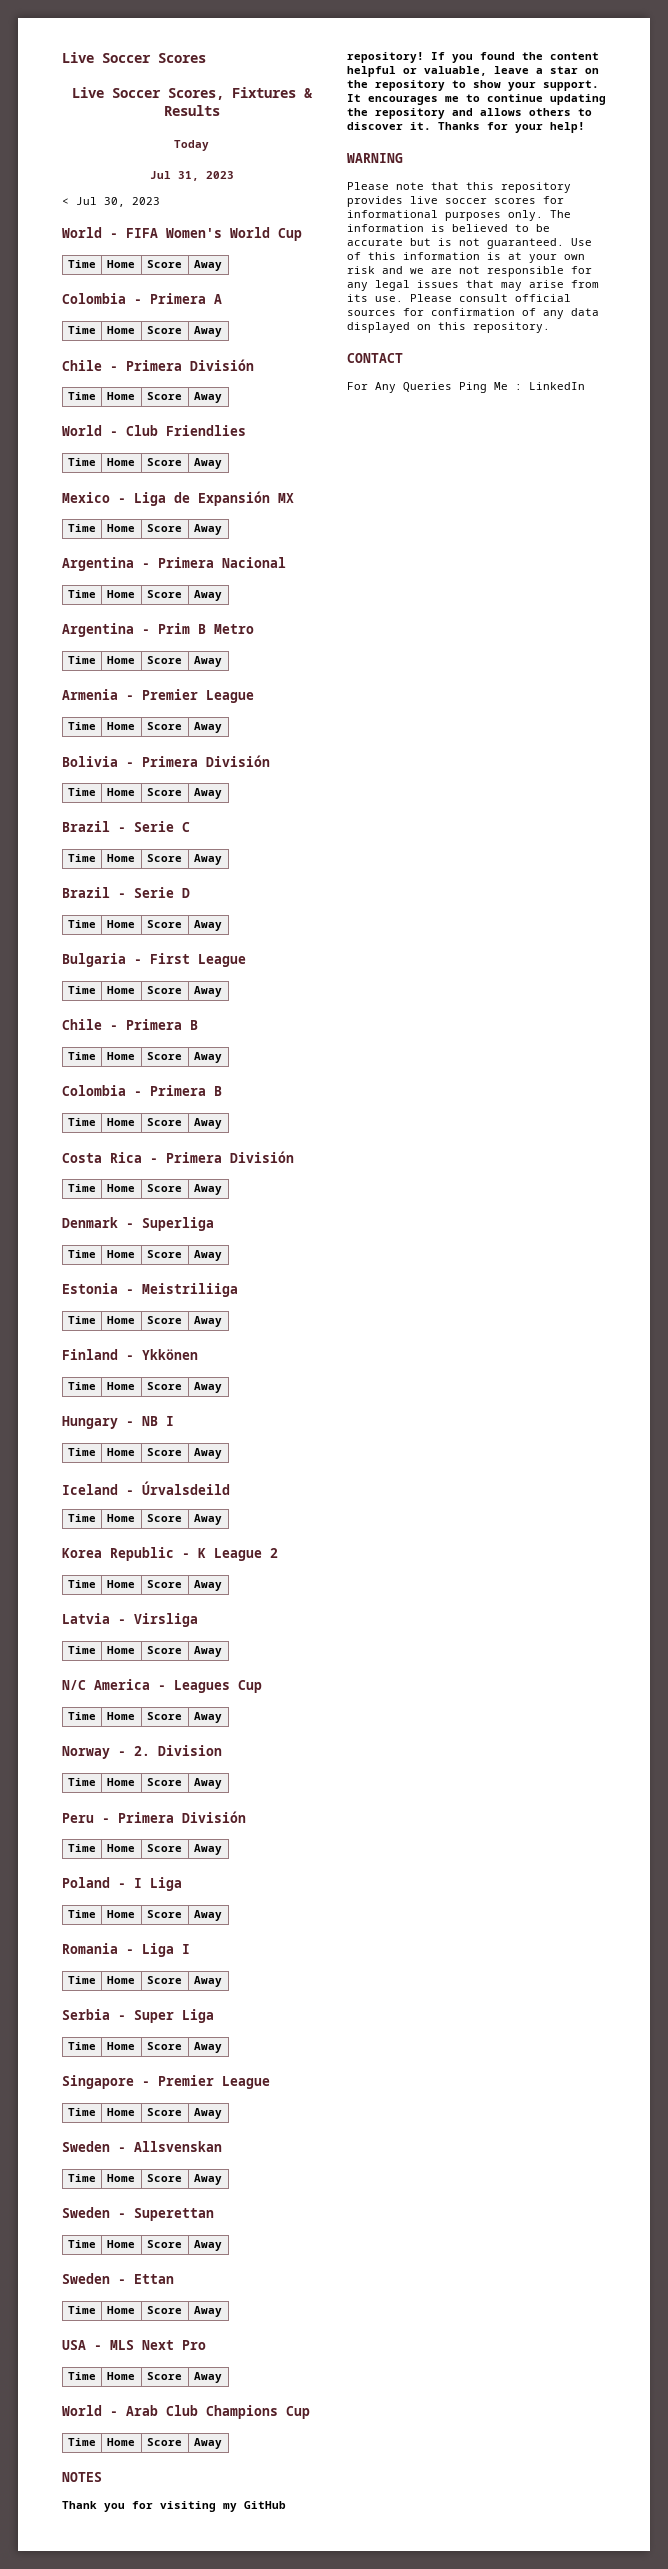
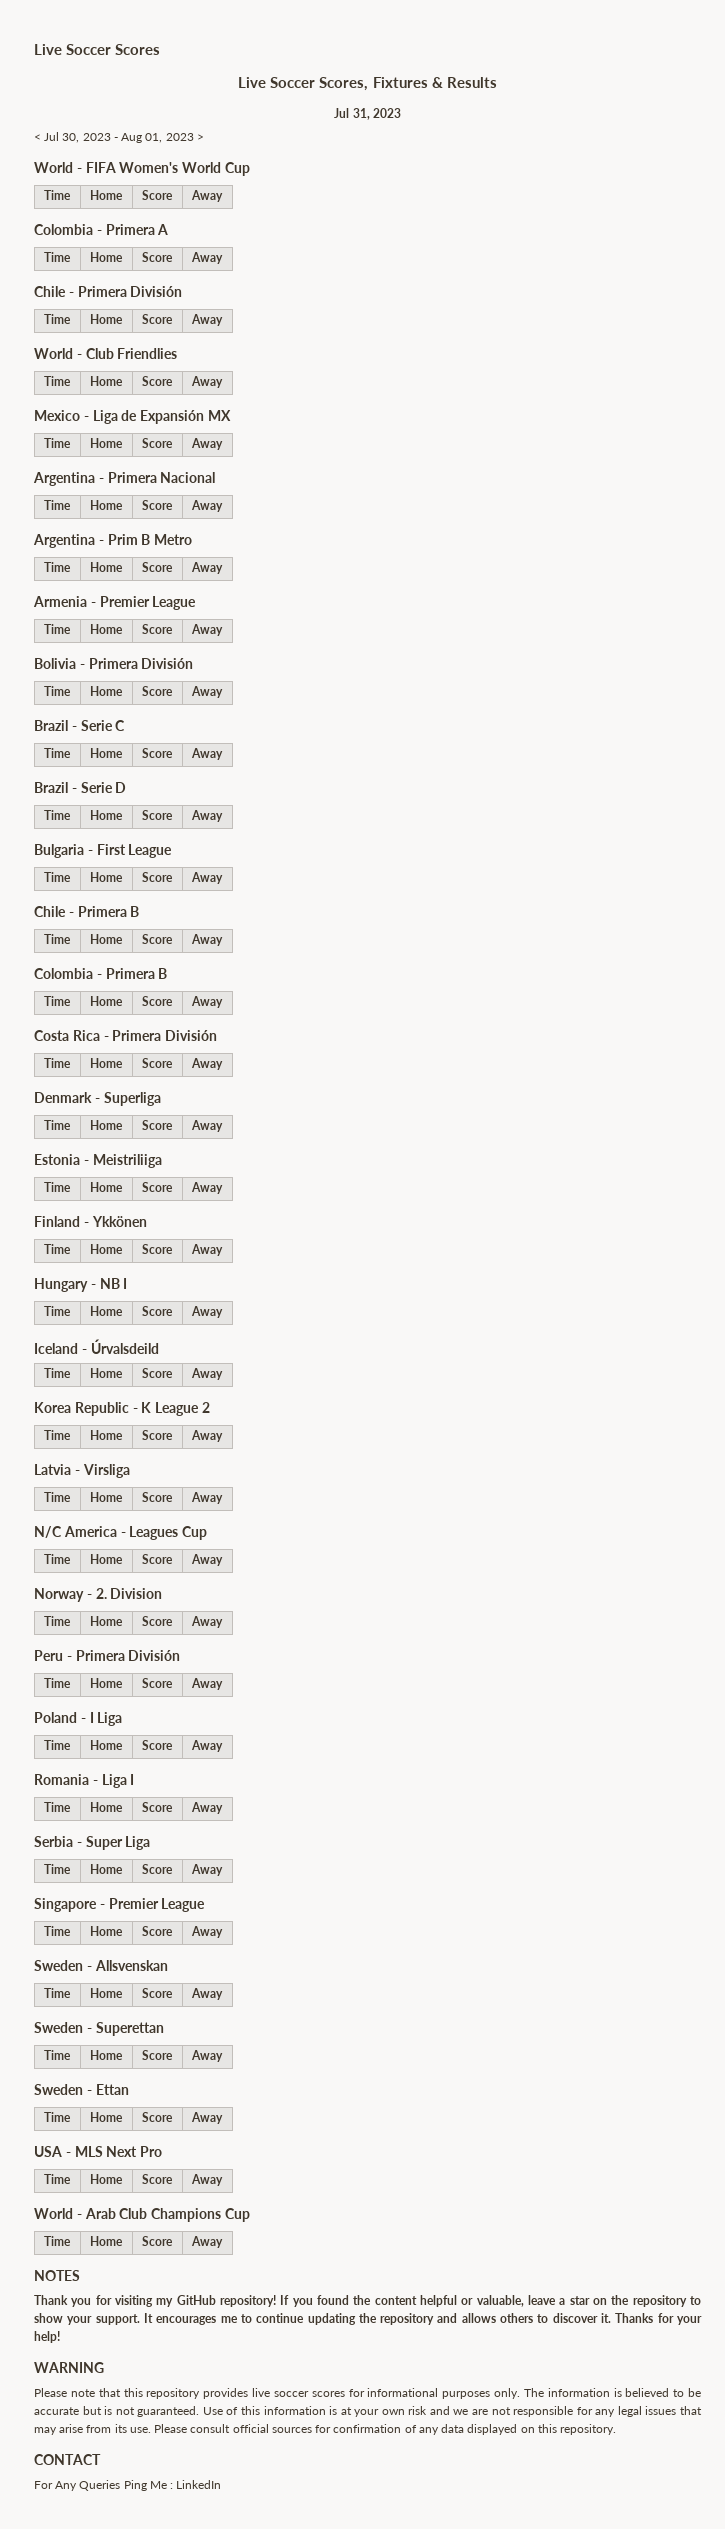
[174,140,209,151] // Today -> (497, 82) none
(160, 201) none -> [113,133,204,143] - Aug 01, 2023 >

